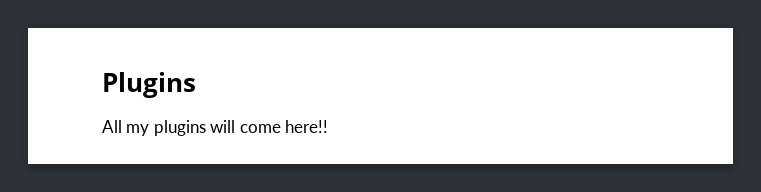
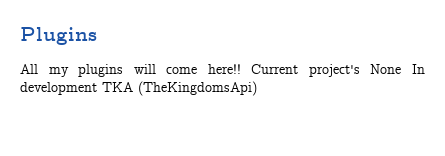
(329, 126) none -> [251,64,425,77] [20,81,257,96] Current project's None In development TKA (TheKingdomsApi)

